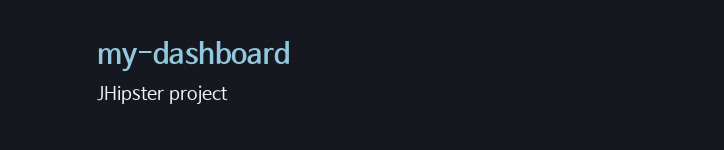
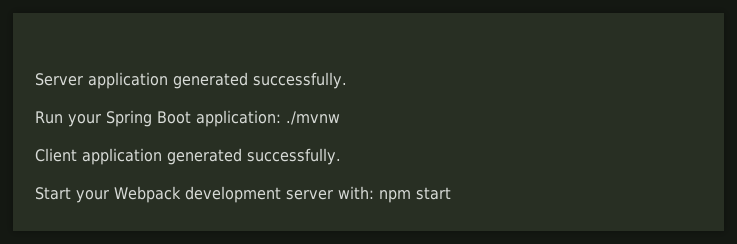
[97,41,290,72] [97,85,228,105] my-dashboard // JHipster project -> [35,72,347,89] [35,110,340,127] [35,148,341,165] [35,186,451,203] Server application generated successfully. // Run your Spring Boot application: ./mvnw // Client application generated successfully. // Start your Webpack development server with: npm start

